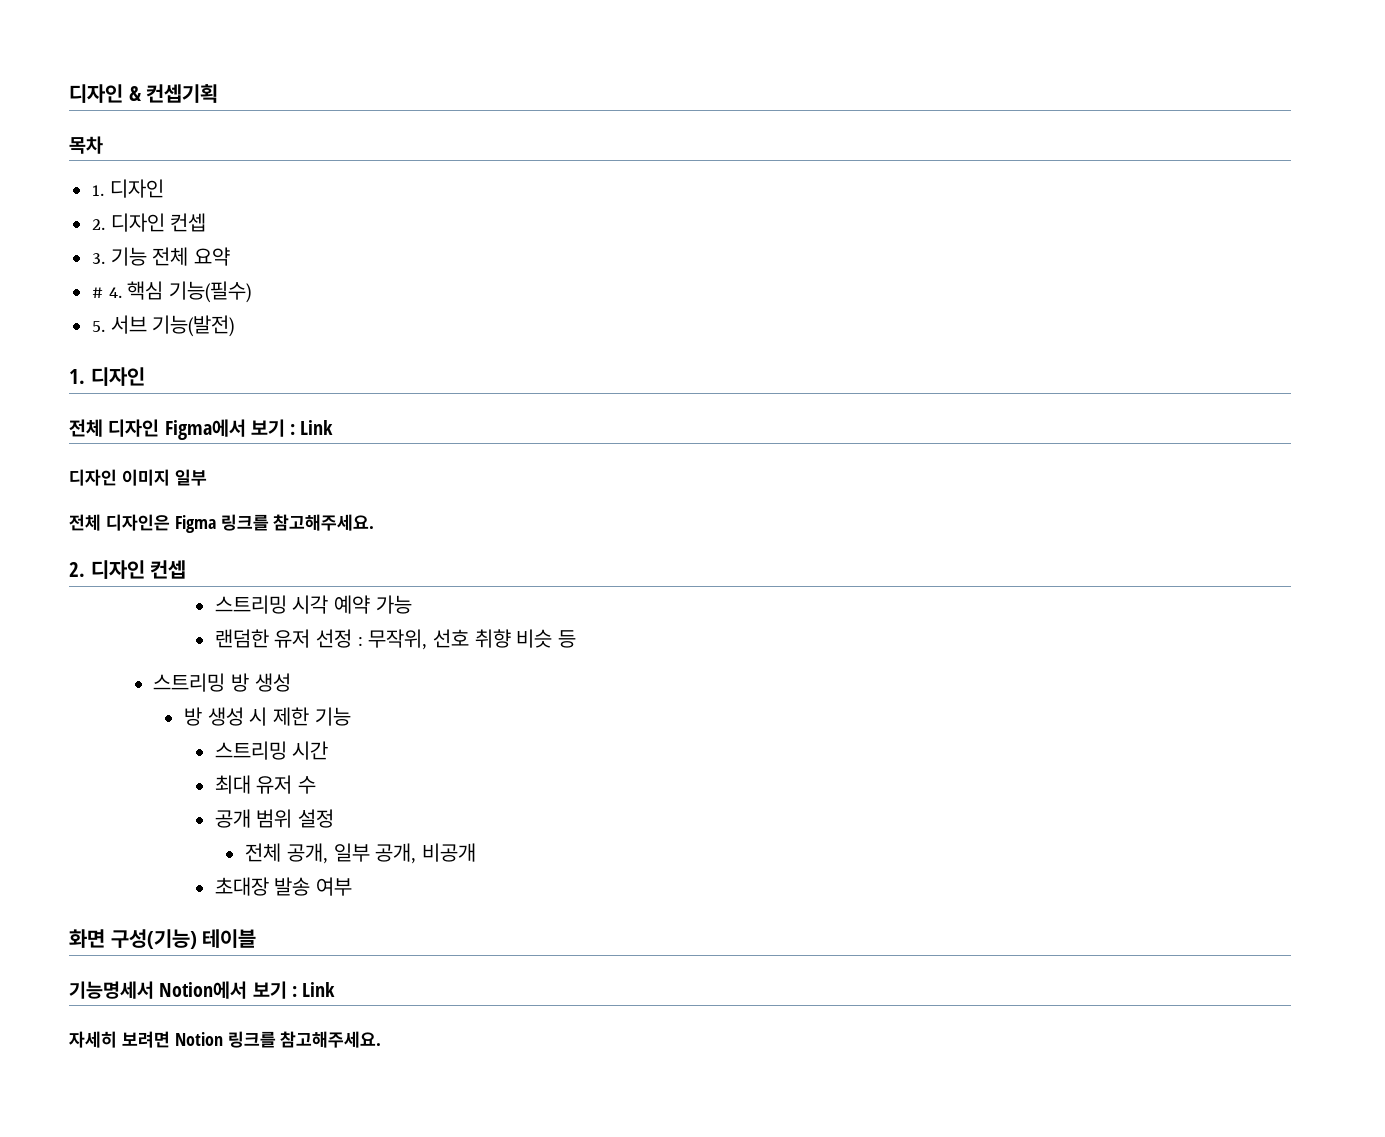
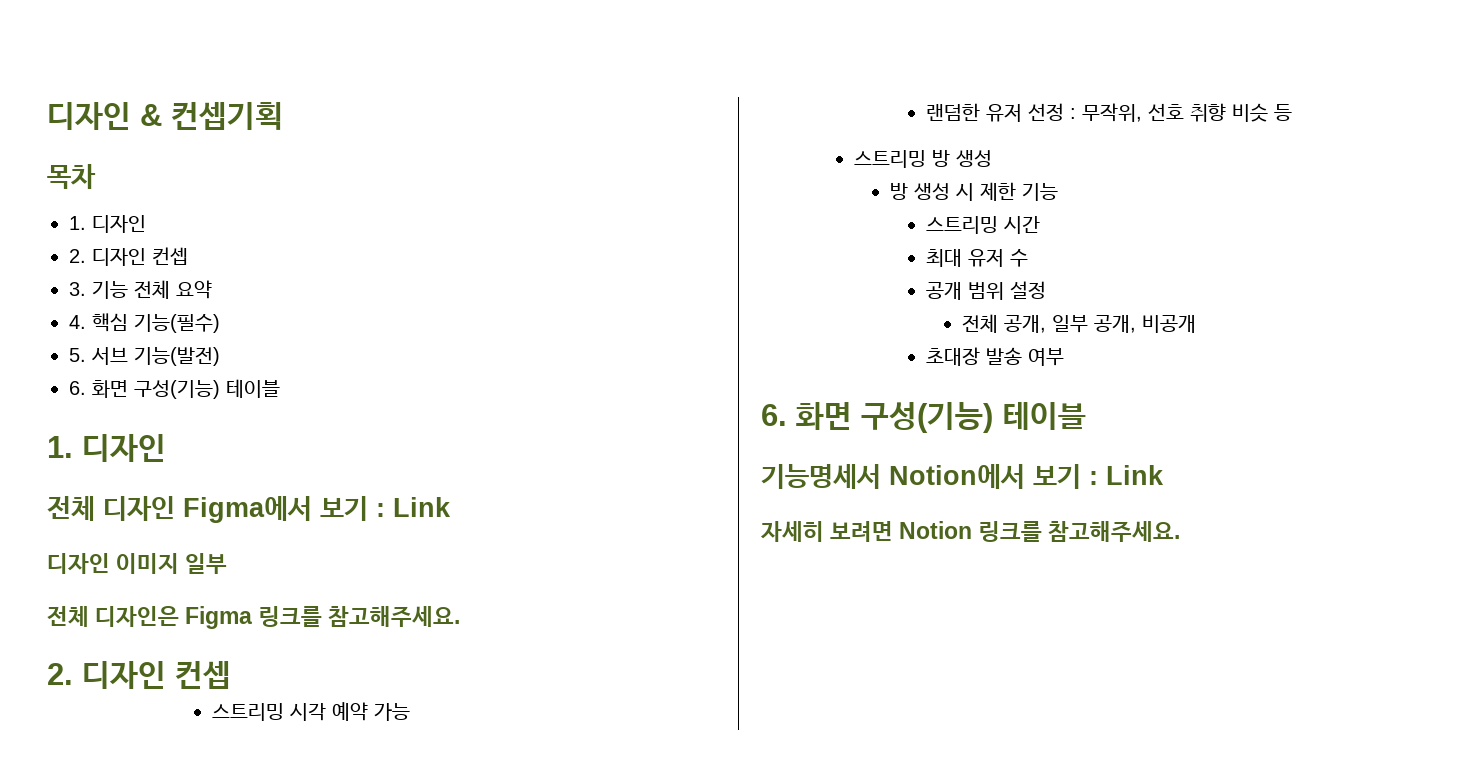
[92,287,104,298] # -> (212, 289) none
(235, 326) none -> [69,379,280,399] // 6. 화면 구성(기능) 테이블
(353, 886) none -> [761,404,787,426] 6.

